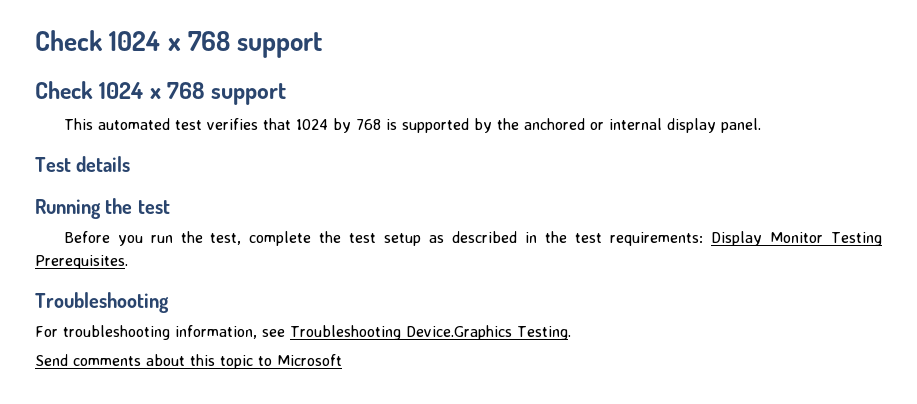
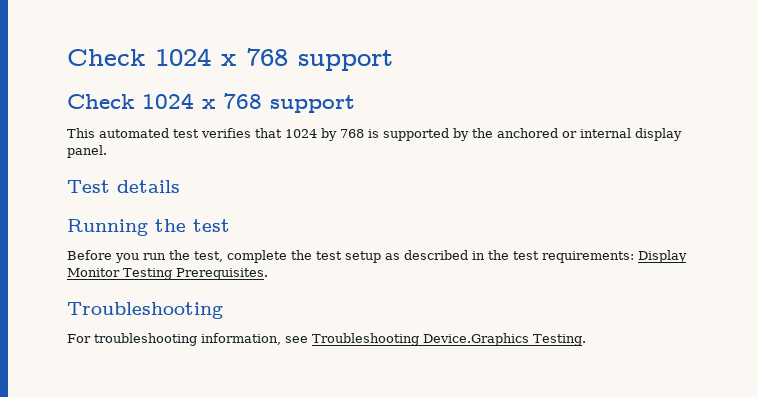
[35,354,342,369] // Send comments about this topic to Microsoft -> (586, 340) none

